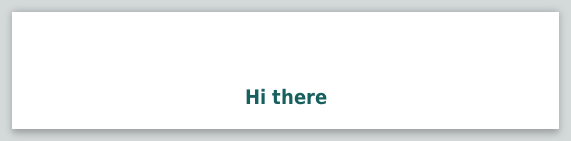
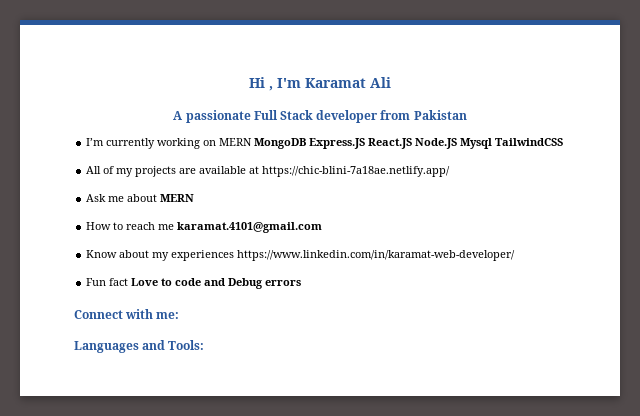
[271,88,327,105] there -> [269,77,391,91] [173,110,467,123] [86,138,564,149] [86,166,451,177] [86,194,195,202] [86,222,323,233] [86,250,516,261] [86,278,302,289] [74,309,180,319] [74,340,205,353] , I'm Karamat Ali // A passionate Full Stack developer from Pakistan // I’m currently working on MERN MongoDB Express.JS React.JS Node.JS Mysql TailwindCSS // All of my projects are available at https://chic-blini-7a18ae.netlify.app/ // Ask me about MERN // How to reach me karamat.4101@gmail.com // Know about my experiences https://www.linkedin.com/in/karamat-web-developer/ // Fun fact Love to code and Debug errors // Connect with me: // Languages and Tools:

